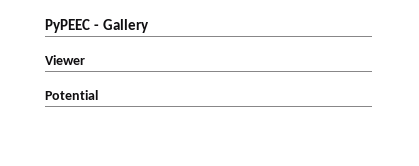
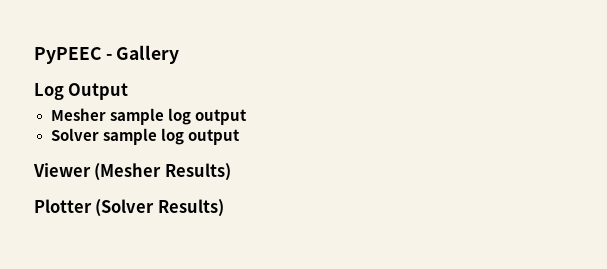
[45,55,85,65] [45,90,98,100] Viewer // Potential -> [34,83,129,100] [50,108,247,125] [50,128,240,145] [33,163,231,181] [34,199,224,217] Log Output // Mesher sample log output // Solver sample log output // Viewer (Mesher Results) // Plotter (Solver Results)

